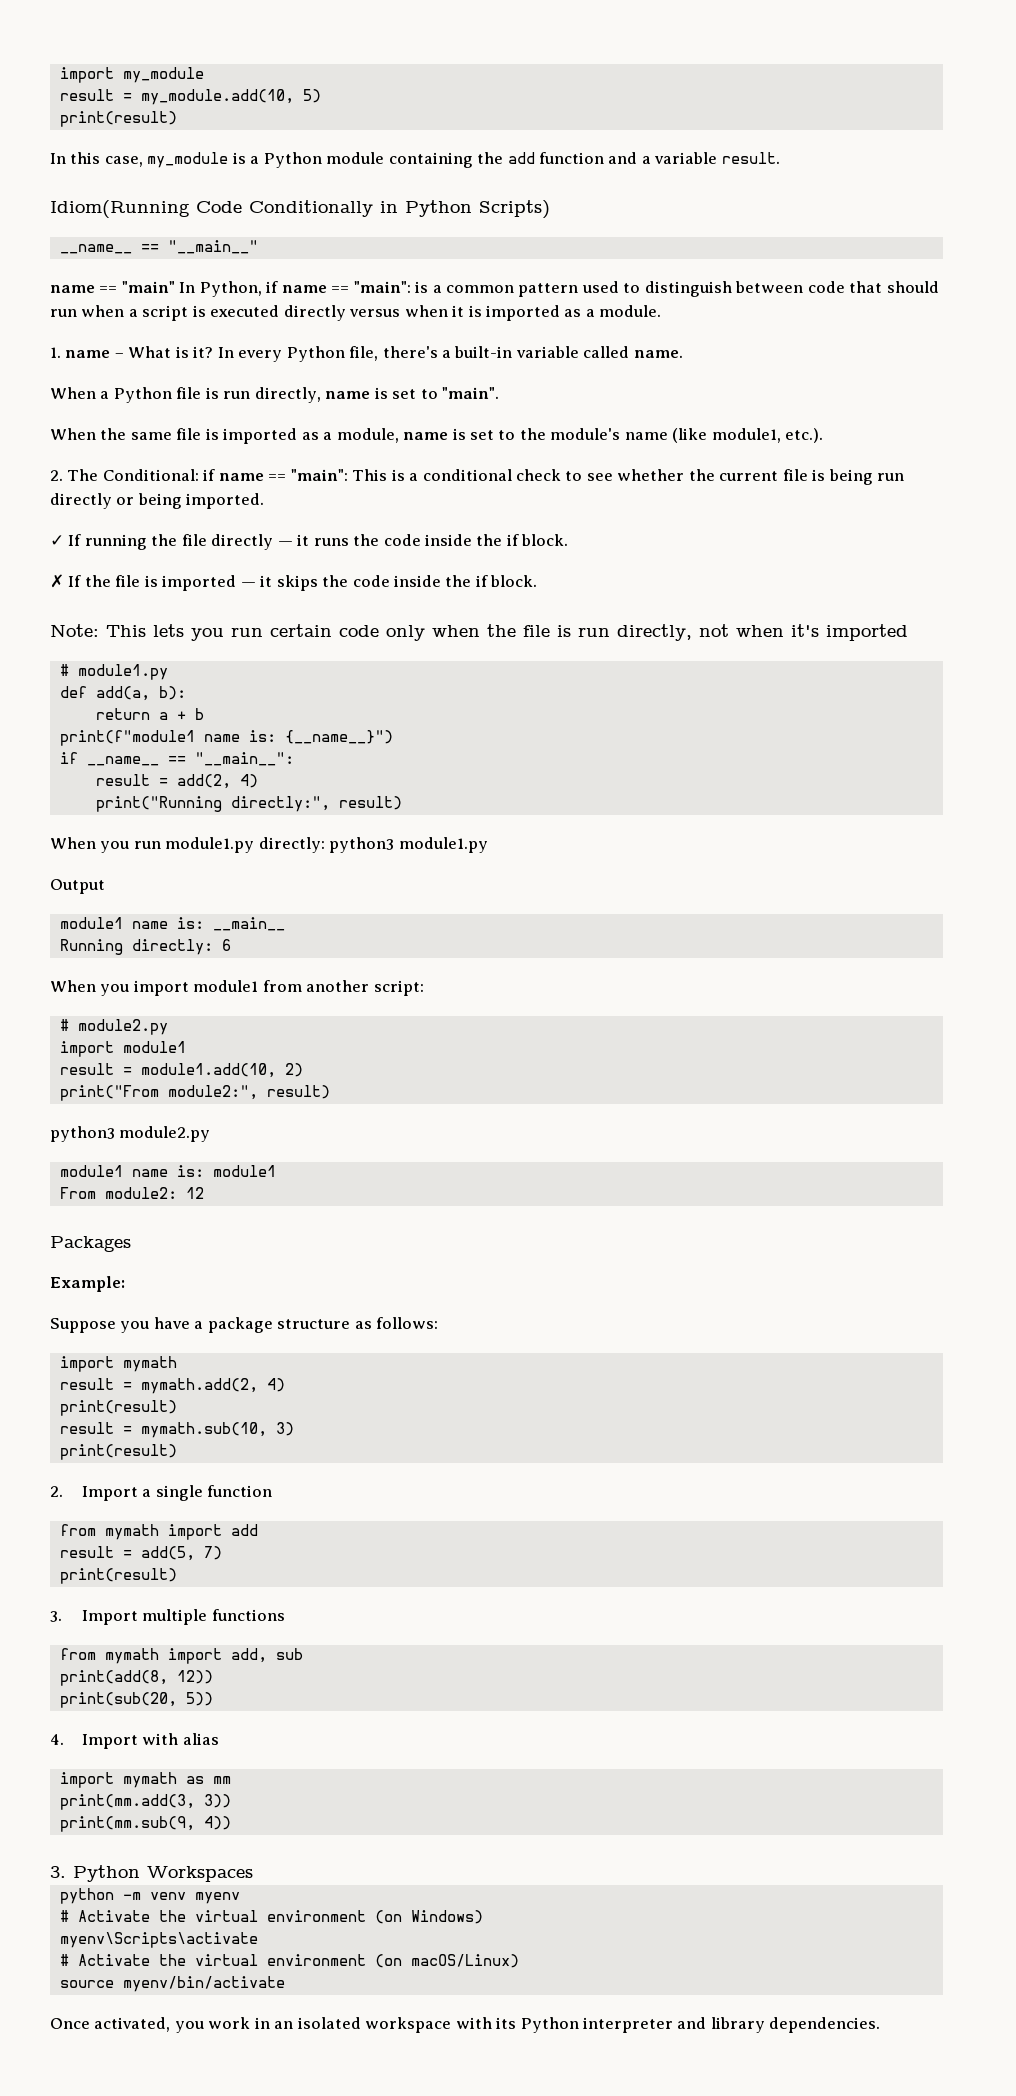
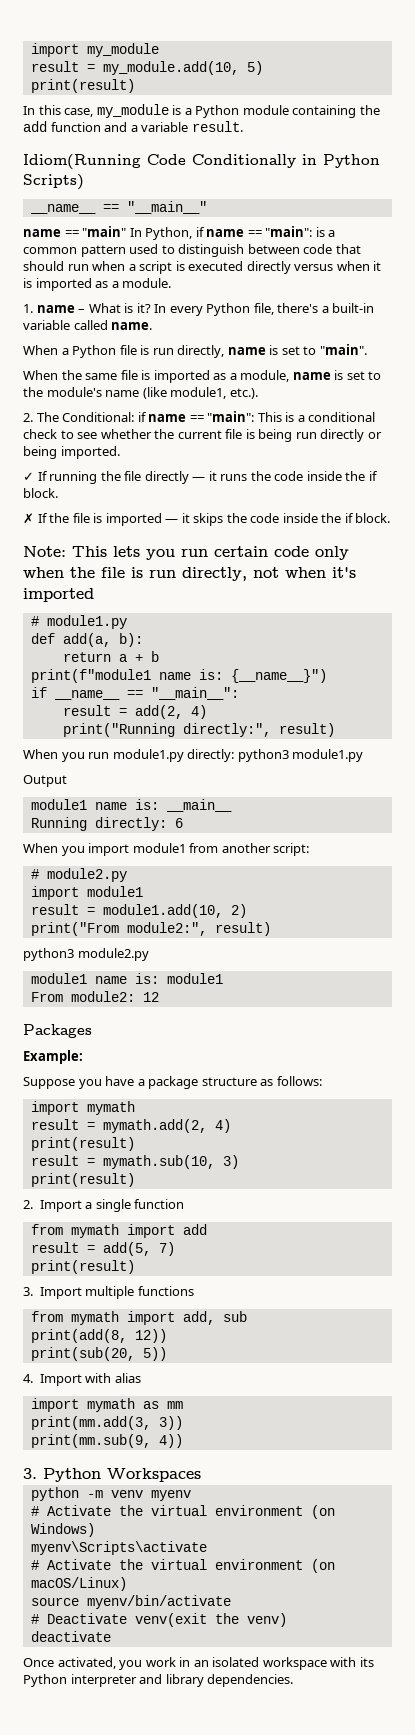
(285, 1984) none -> [30,1613,287,1627] [30,1631,111,1642] // # Deactivate venv(exit the venv) // deactivate

